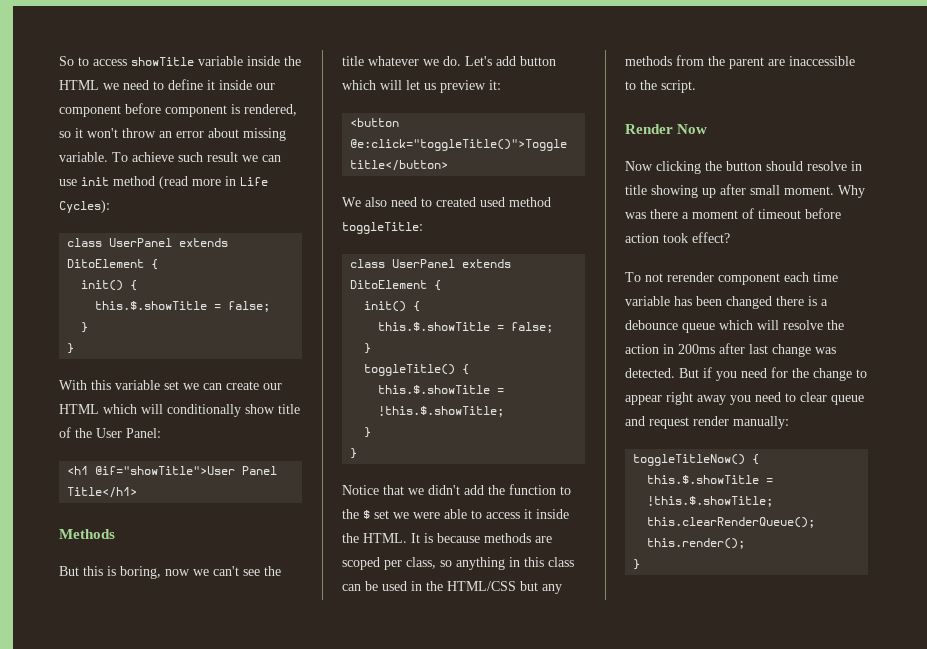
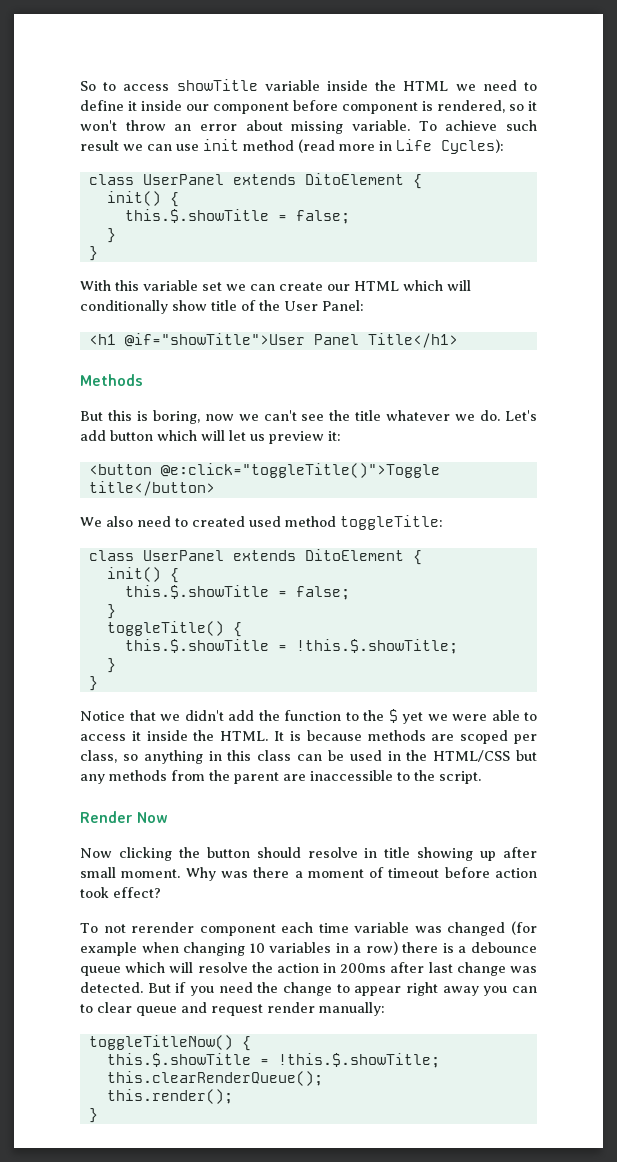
[374,510,389,519] set -> [402,712,423,724] yet
[674,296,772,309] has been changed -> [414,921,537,936] [80,941,398,956] was changed (for example when changing 10 variables in a row)
[771,367,788,378] for -> (253, 987) none
[755,392,781,402] need -> [512,986,537,993] can

